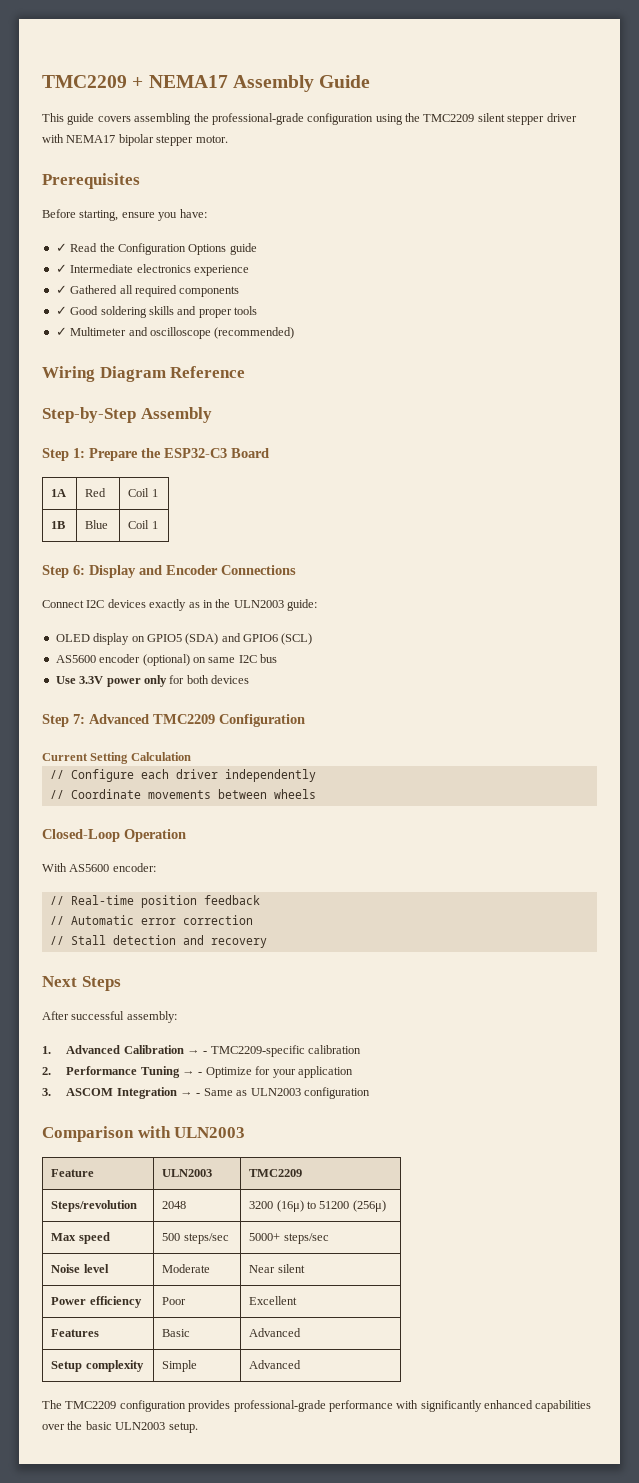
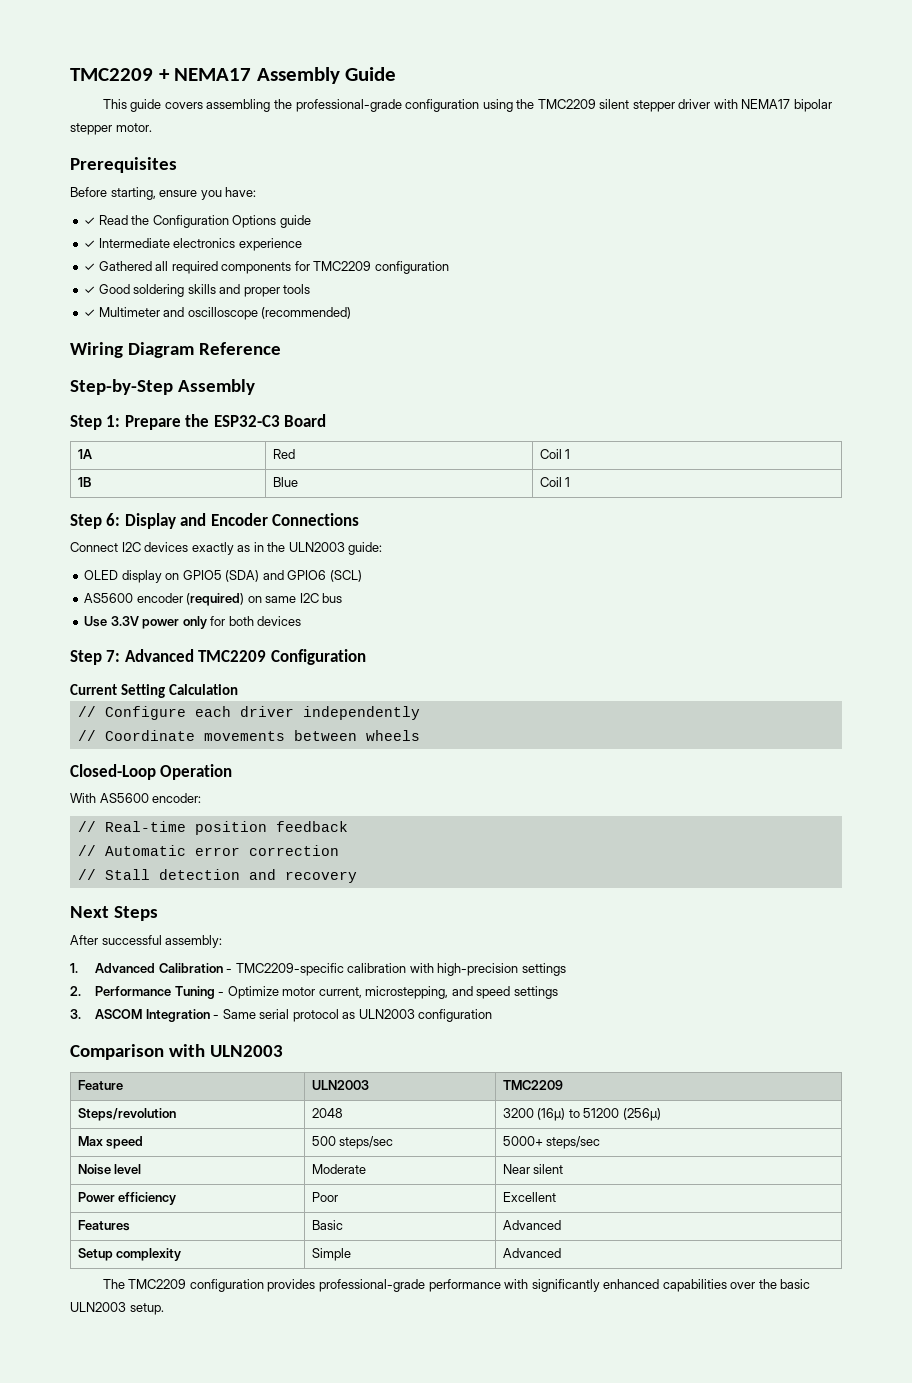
(240, 291) none -> [294,261,449,274] for TMC2209 configuration
[142,654,190,666] (optional) -> [186,593,245,606] (required)
[186,1050,200,1054] → -> (223, 968) none
(362, 1049) none -> [409,963,566,976] with high-precision settings
[181,1071,195,1075] → -> (215, 992) none
[255,1066,353,1078] for your application -> [282,986,558,999] motor current, microstepping, and speed settings
[179,1092,193,1096] → -> (210, 1015) none
(233, 1092) none -> [259,1009,339,1022] serial protocol

